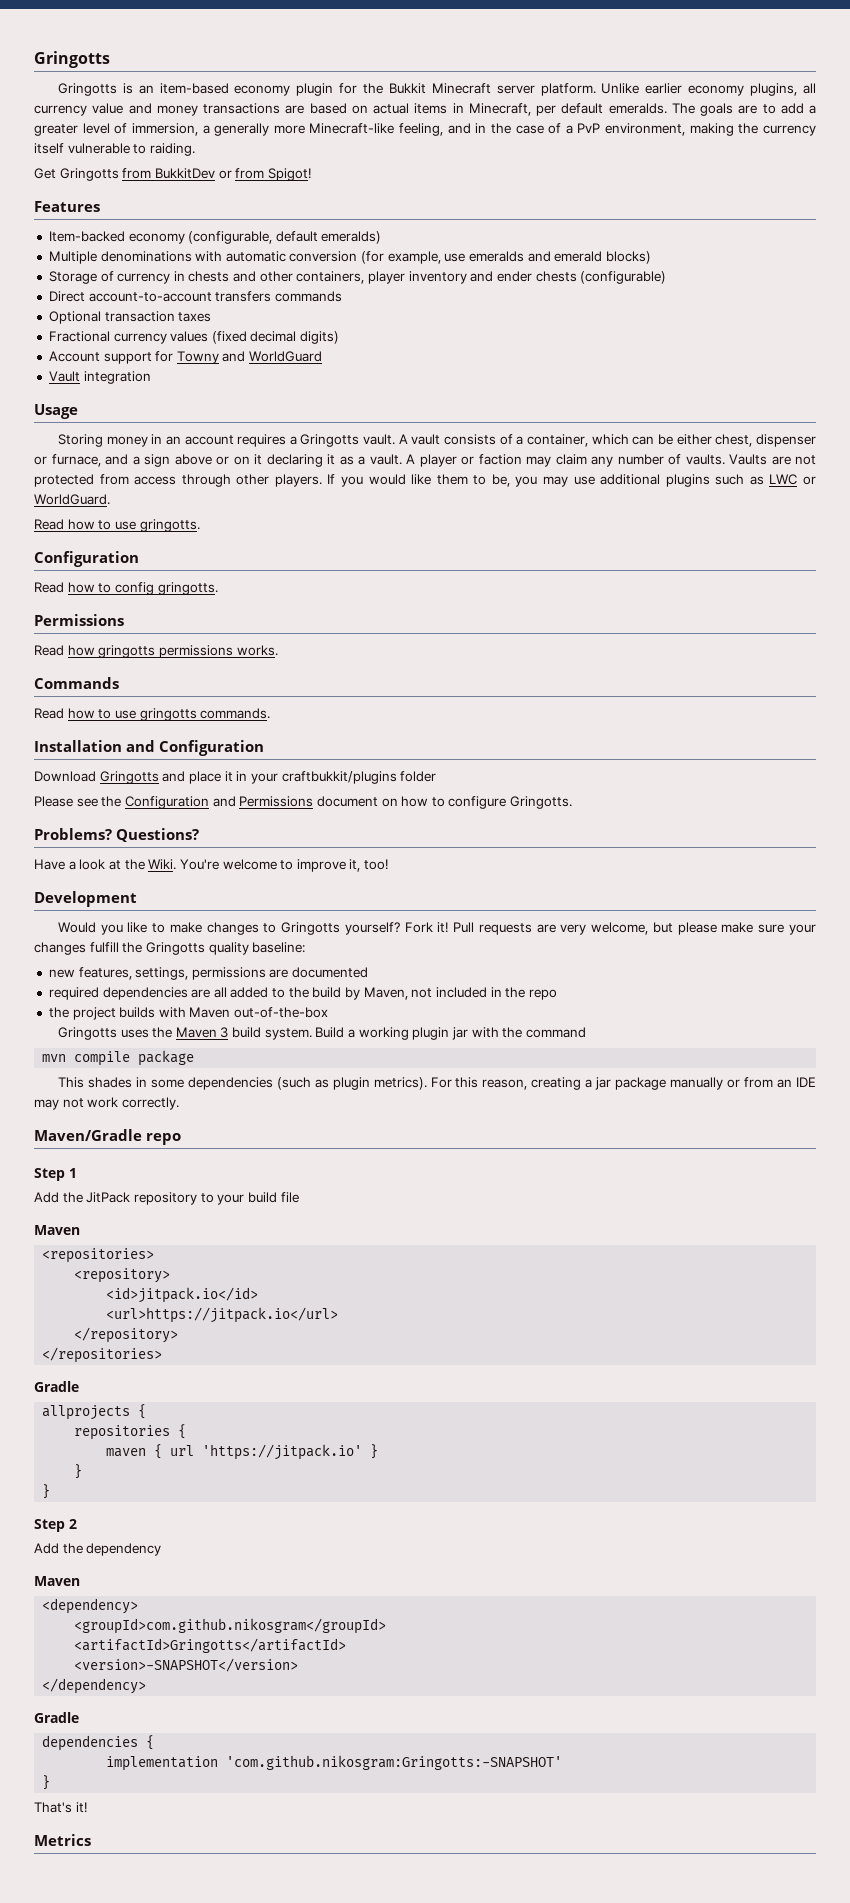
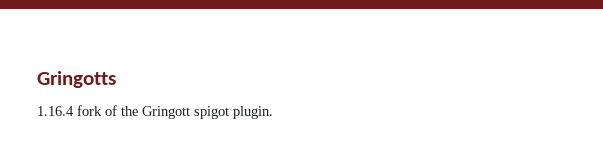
[57,83,817,96] [34,103,816,116] [34,123,817,136] [34,143,195,156] [34,168,311,181] [34,201,100,212] [48,231,382,244] [48,251,651,264] [48,271,667,284] [48,291,342,302] [48,311,212,324] [48,331,340,344] [48,351,323,364] [48,371,151,384] [34,404,78,419] [57,434,817,447] [34,454,816,467] [34,474,816,487] [34,494,110,505] [34,519,200,532] [34,551,139,567] [34,582,218,595] [34,614,124,626] [34,645,278,658] [34,677,119,689] [34,708,271,721] [34,740,265,756] [34,771,437,784] [34,796,573,809] [34,828,200,842] [34,859,389,872] [34,891,137,907] [57,922,817,935] [34,942,306,955] [48,967,369,980] [48,987,557,1000] [48,1007,329,1020] [57,1027,586,1040] [42,1050,195,1066] [57,1077,816,1090] [34,1097,179,1110] [34,1129,182,1145] [34,1168,77,1181] [34,1192,299,1205] [34,1225,80,1235] [42,1248,155,1263] [74,1268,171,1283] [106,1287,259,1303] [106,1307,339,1323] [74,1327,179,1343] [42,1347,163,1363] [34,1381,79,1392] [42,1404,147,1420] [74,1424,187,1440] [106,1444,379,1460] [74,1464,83,1479] [42,1484,51,1499] [34,1519,77,1532] [34,1543,162,1556] [34,1576,80,1586] [42,1598,139,1614] [74,1618,387,1634] [74,1638,347,1653] [74,1658,299,1672] [42,1678,147,1694] [34,1712,79,1723] [42,1735,155,1751] [106,1755,563,1771] [42,1775,51,1790] [34,1802,87,1813] [34,1834,91,1846] Gringotts is an item-based economy plugin for the Bukkit Minecraft server platform. Unlike earlier economy plugins, all currency value and money transactions are based on actual items in Minecraft, per default emeralds. The goals are to add a greater level of immersion, a generally more Minecraft-like feeling, and in the case of a PvP environment, making the currency itself vulnerable to raiding. // Get Gringotts from BukkitDev or from Spigot! // Features // Item-backed economy (configurable, default emeralds) // Multiple denominations with automatic conversion (for example, use emeralds and emerald blocks) // Storage of currency in chests and other containers, player inventory and ender chests (configurable) // Direct account-to-account transfers commands // Optional transaction taxes // Fractional currency values (fixed decimal digits) // Account support for Towny and WorldGuard // Vault integration // Usage // Storing money in an account requires a Gringotts vault. A vault consists of a container, which can be either chest, dispenser or furnace, and a sign above or on it declaring it as a vault. A player or faction may claim any number of vaults. Vaults are not protected from access through other players. If you would like them to be, you may use additional plugins such as LWC or WorldGuard. // Read how to use gringotts. // Configuration // Read how to config gringotts. // Permissions // Read how gringotts permissions works. // Commands // Read how to use gringotts commands. // Installation and Configuration // Download Gringotts and place it in your craftbukkit/plugins folder // Please see the Configuration and Permissions document on how to configure Gringotts. // Problems? Questions? // Have a look at the Wiki. You're welcome to improve it, too! // Development // Would you like to make changes to Gringotts yourself? Fork it! Pull requests are very welcome, but please make sure your changes fulfill the Gringotts quality baseline: // new features, settings, permissions are documented // required dependencies are all added to the build by Maven, not included in the repo // the project builds with Maven out-of-the-box // Gringotts uses the Maven 3 build system. Build a working plugin jar with the command // mvn compile package // This shades in some dependencies (such as plugin metrics). For this reason, creating a jar package manually or from an IDE may not work correctly. // Maven/Gradle repo // Step 1 // Add the JitPack repository to your build file // Maven // <repositories> // <repository> // <id>jitpack.io</id> // <url>https://jitpack.io</url> // </repository> // </repositories> // Gradle // allprojects { // repositories { // maven { url 'https://jitpack.io' } // } // } // Step 2 // Add the dependency // Maven // <dependency> // <groupId>com.github.nikosgram</groupId> // <artifactId>Gringotts</artifactId> // <version>-SNAPSHOT</version> // </dependency> // Gradle // dependencies { // implementation 'com.github.nikosgram:Gringotts:-SNAPSHOT' // } // That's it! // Metrics -> [37,105,273,119] 1.16.4 fork of the Gringott spigot plugin.

